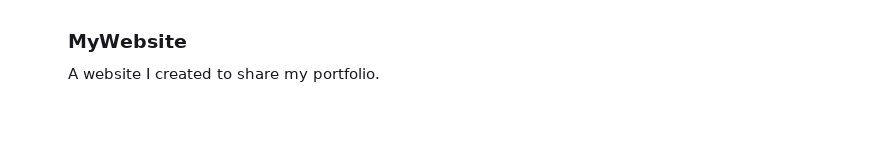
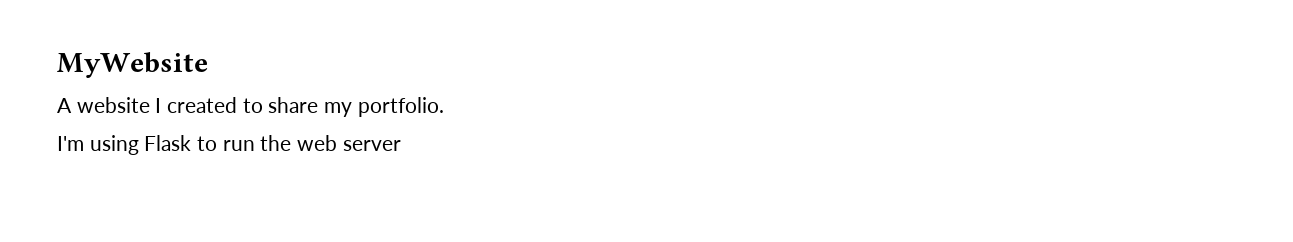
(380, 75) none -> [57,135,401,155] // I'm using Flask to run the web server

